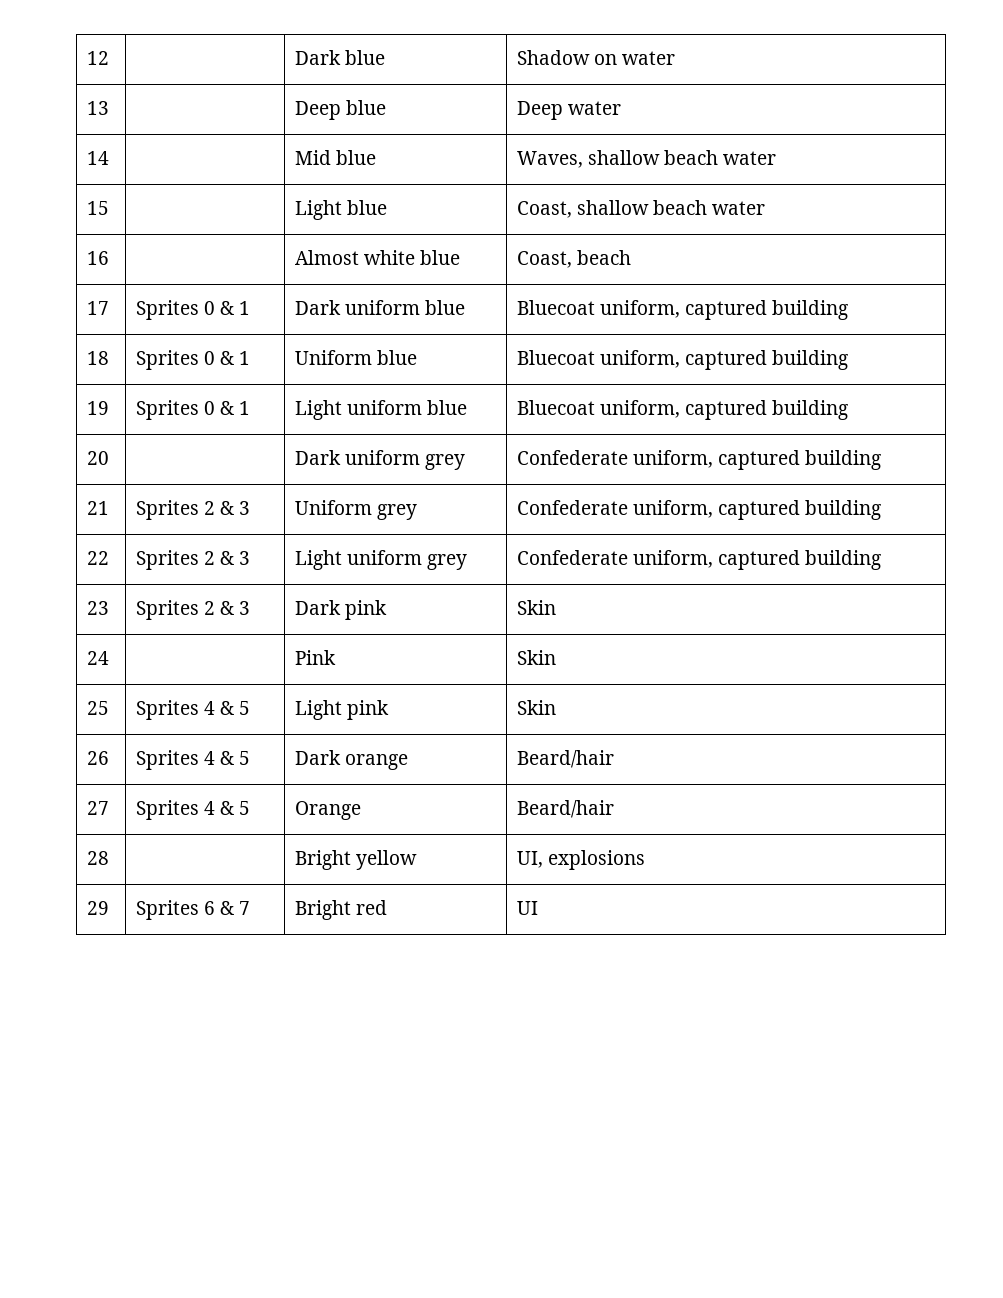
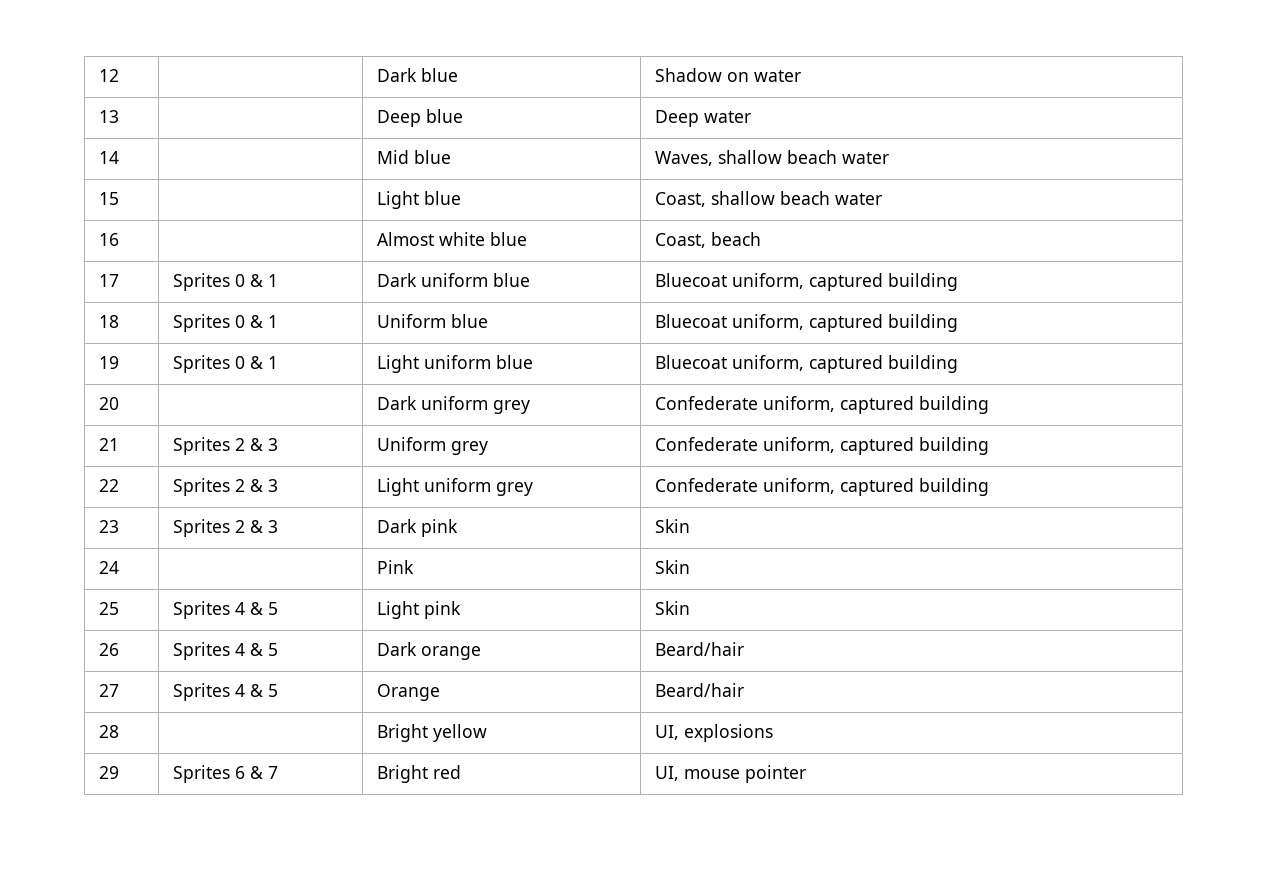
[516,901,538,915] UI -> [654,765,806,783] UI, mouse pointer

